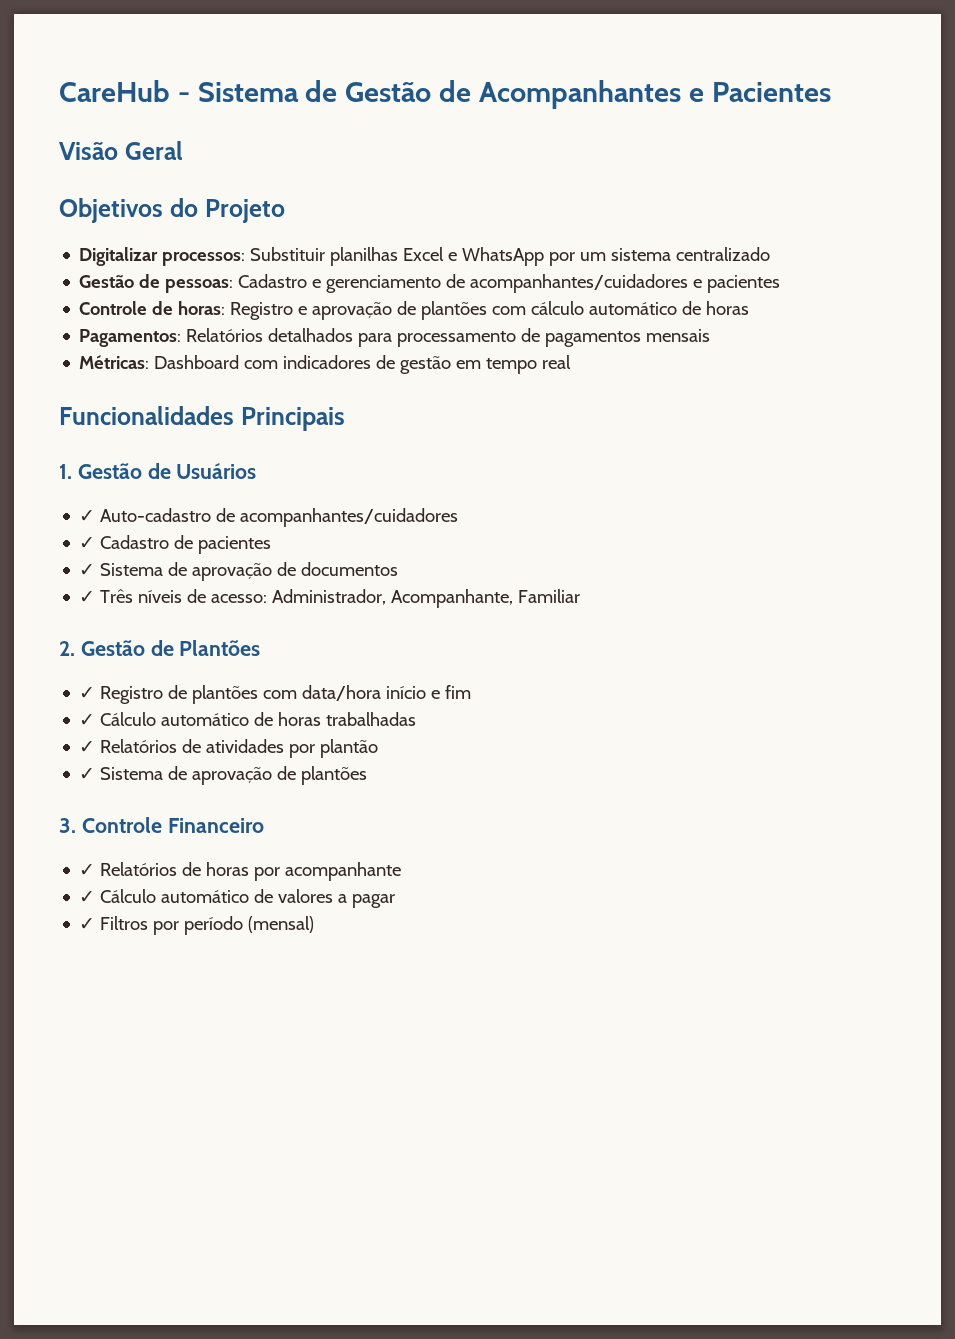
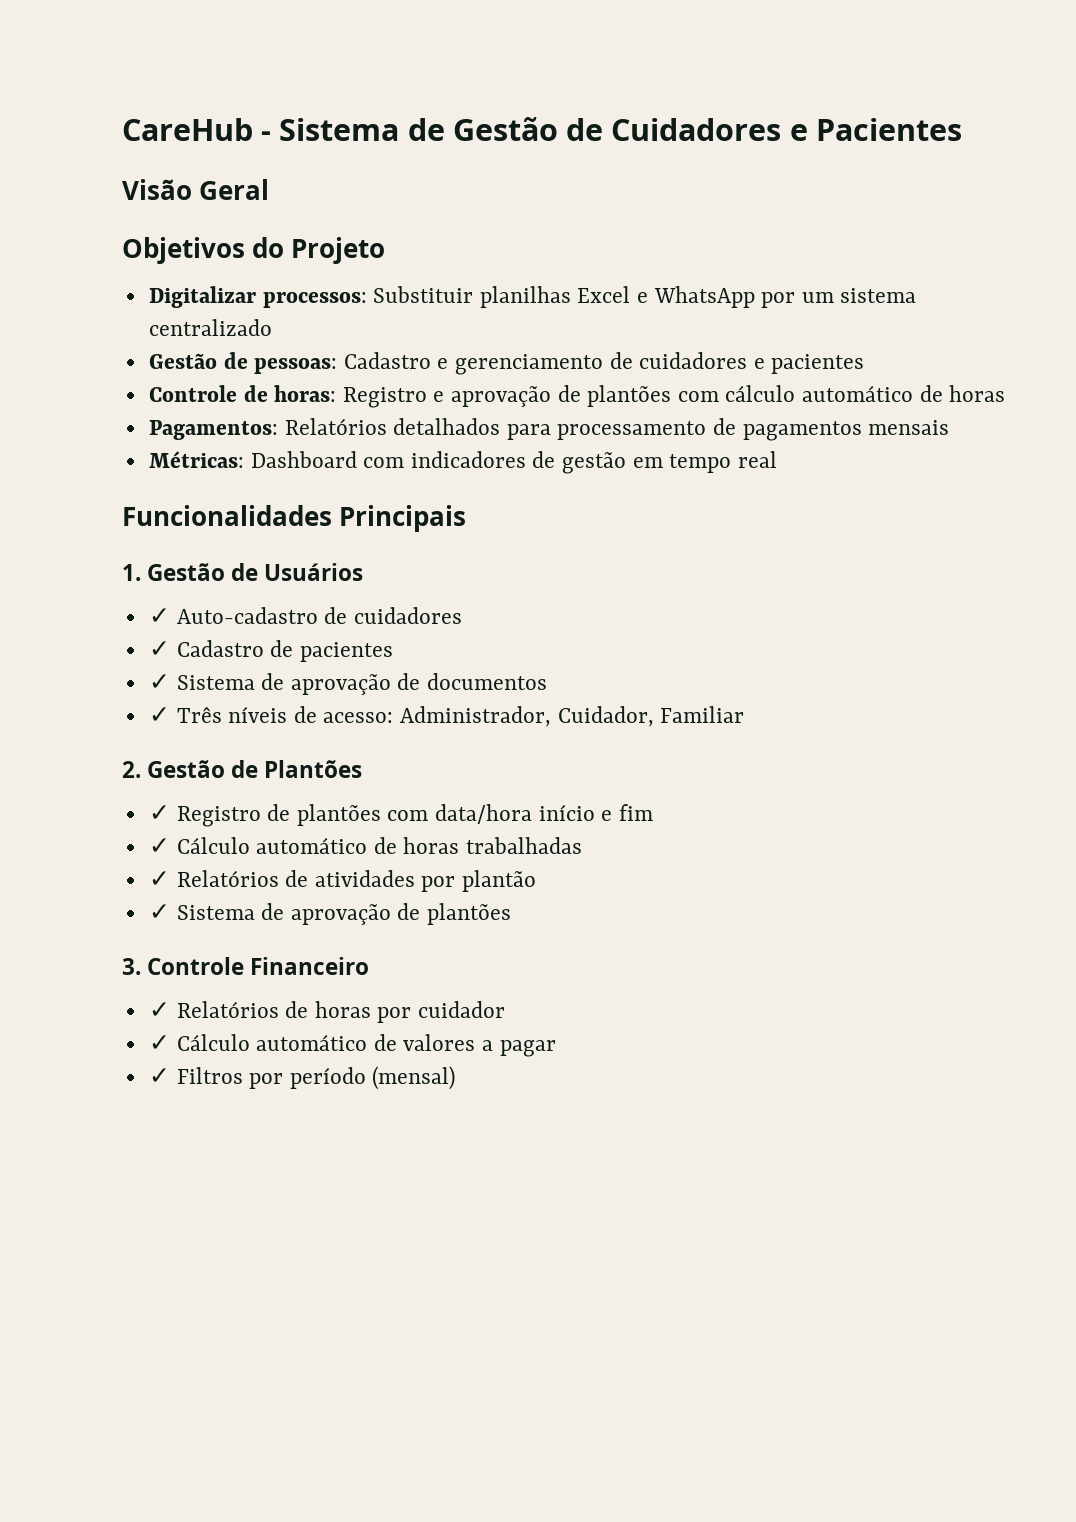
[478,80,681,109] Acompanhantes -> [611,118,782,141] Cuidadores
[470,274,689,293] acompanhantes/cuidadores -> [639,352,748,369] cuidadores
[240,508,459,527] acompanhantes/cuidadores -> [353,607,462,624] cuidadores
[391,589,514,608] Acompanhante, -> [557,706,654,727] Cuidador,
[285,862,402,881] acompanhante -> [418,1001,506,1018] cuidador

